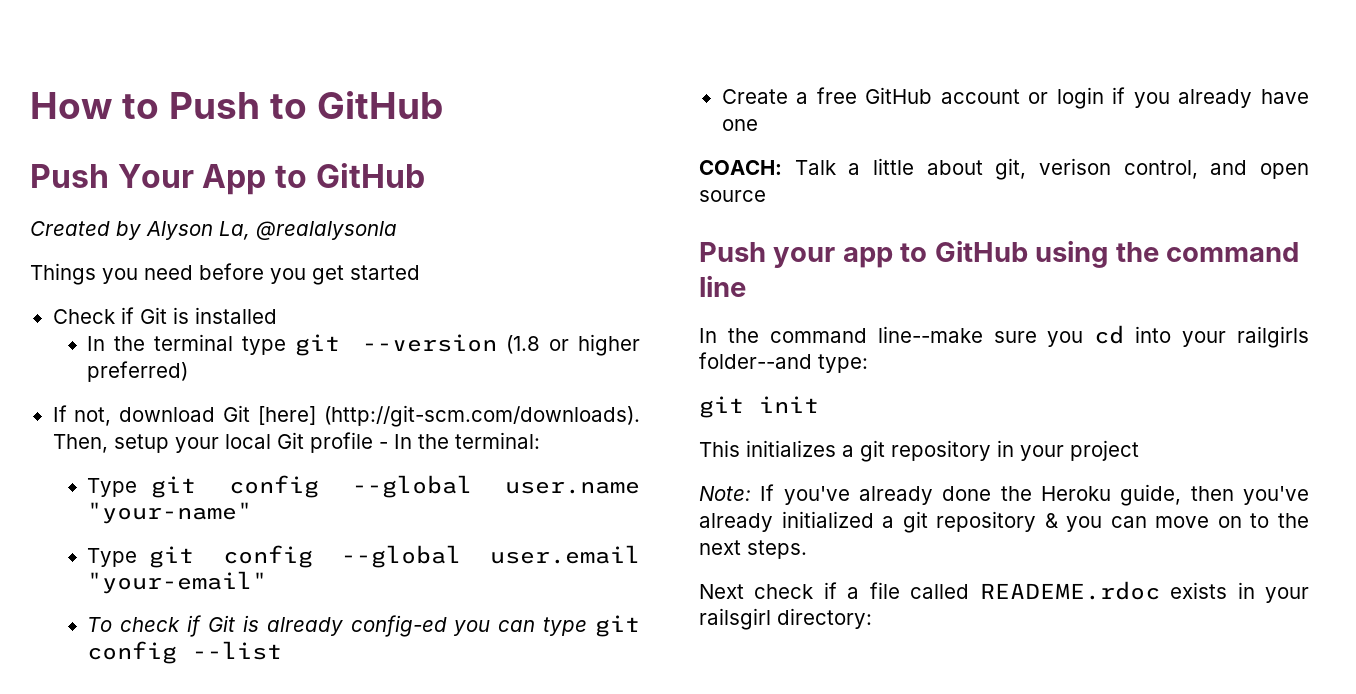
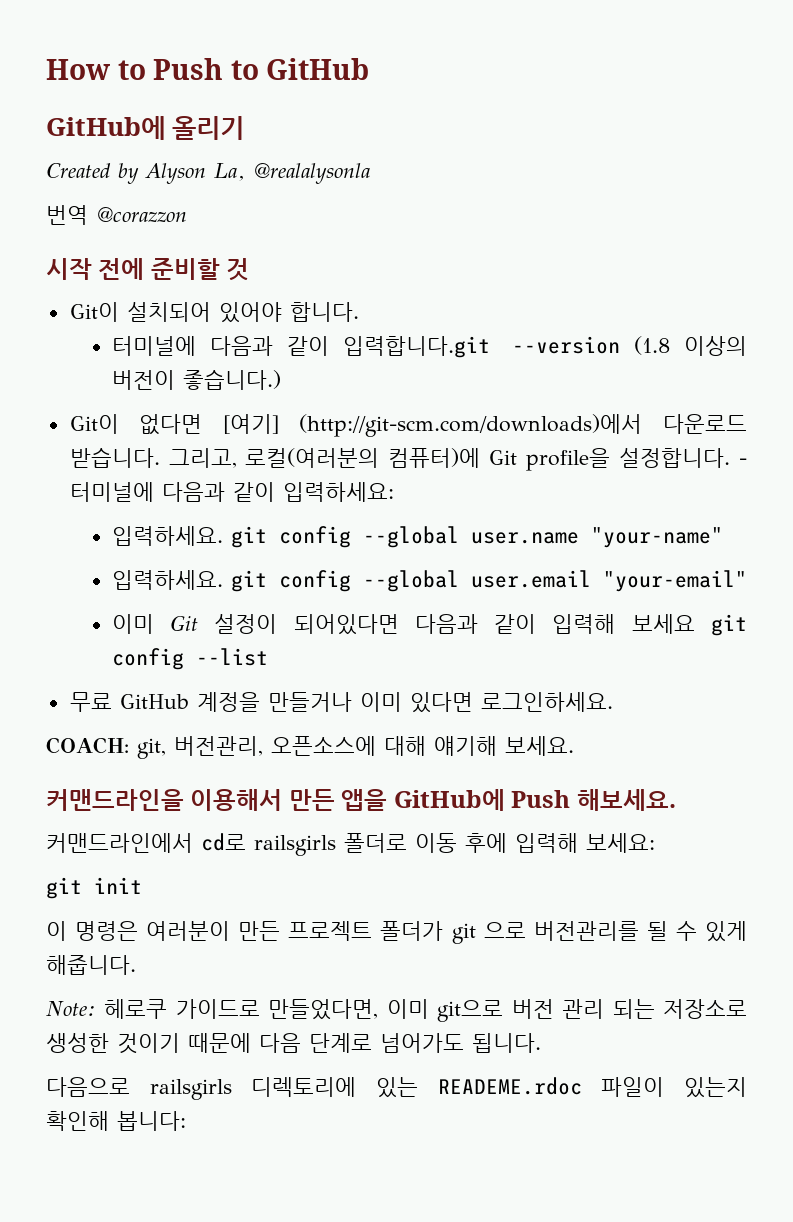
[30,163,425,195] Push Your App to GitHub -> [46,116,245,140] GitHub에 올리기
[30,263,420,285] [52,307,277,324] [87,334,640,356] [87,361,189,382] [52,405,640,427] [52,432,540,453] [87,478,138,497] Things you need before you get started // Check if Git is installed // In the terminal type git --version (1.8 or higher preferred) // If not, download Git [here] (http://git-scm.com/downloads). Then, setup your local Git profile - In the terminal: // Type -> [46,205,187,225] [46,258,250,281] [69,302,359,323] [111,336,747,358] [111,369,281,390] [69,414,747,437] [69,447,747,471] [69,482,394,502] [111,526,223,546] 번역 @corazzon // 시작 전에 준비할 것 // Git이 설치되어 있어야 합니다. // 터미널에 다음과 같이 입력합니다.git --version (1.8 이상의 버전이 좋습니다.) // Git이 없다면 [여기] (http://git-scm.com/downloads)에서 다운로드 받습니다. 그리고, 로컬(여러분의 컴퓨터)에 Git profile을 설정합니다. - 터미널에 다음과 같이 입력하세요: // 입력하세요.
[87,548,138,567] Type -> [111,570,223,590] 입력하세요.
[87,615,640,637] [87,641,283,664] [721,87,1309,109] [721,119,758,131] [699,158,1309,180] [699,190,766,202] [699,240,1299,268] [699,275,746,297] [699,325,1309,348] [699,352,868,373] [699,396,819,418] [699,440,1139,462] [699,484,1309,506] [699,511,1309,533] [699,540,807,559] [699,581,1309,603] [699,608,872,630] To check if Git is already config-ed you can type git config --list // Create a free GitHub account or login if you already have one // COACH: Talk a little about git, verison control, and open source // Push your app to GitHub using the command line // In the command line--make sure you cd into your railgirls folder--and type: // git init // This initializes a git repository in your project // Note: If you've already done the Heroku guide, then you've already initialized a git repository & you can move on to the next steps. // Next check if a file called READEME.rdoc exists in your railsgirl directory: -> [111,614,747,636] [111,648,268,670] [69,692,613,713] [46,736,574,759] [46,789,676,811] [46,833,655,856] [46,877,142,899] [46,921,747,944] [46,955,136,975] [46,999,748,1022] [46,1033,541,1054] [46,1077,747,1100] [46,1111,186,1131] 이미 Git 설정이 되어있다면 다음과 같이 입력해 보세요 git config --list // 무료 GitHub 계정을 만들거나 이미 있다면 로그인하세요. // COACH: git, 버전관리, 오픈소스에 대해 얘기해 보세요. // 커맨드라인을 이용해서 만든 앱을 GitHub에 Push 해보세요. // 커맨드라인에서 cd로 railsgirls 폴더로 이동 후에 입력해 보세요: // git init // 이 명령은 여러분이 만든 프로젝트 폴더가 git 으로 버전관리를 될 수 있게 해줍니다. // Note: 헤로쿠 가이드로 만들었다면, 이미 git으로 버전 관리 되는 저장소로 생성한 것이기 때문에 다음 단계로 넘어가도 됩니다. // 다음으로 railsgirls 디렉토리에 있는 READEME.rdoc 파일이 있는지 확인해 봅니다:

